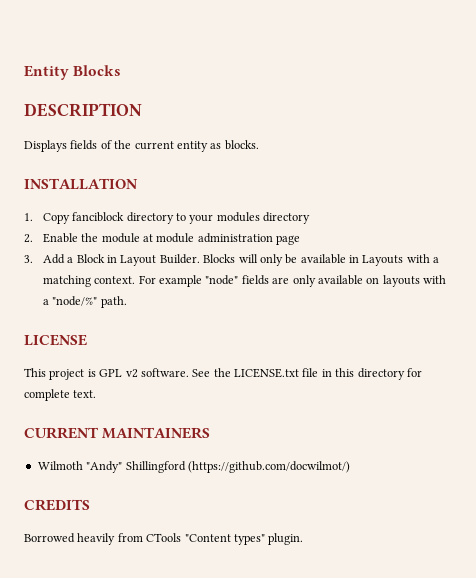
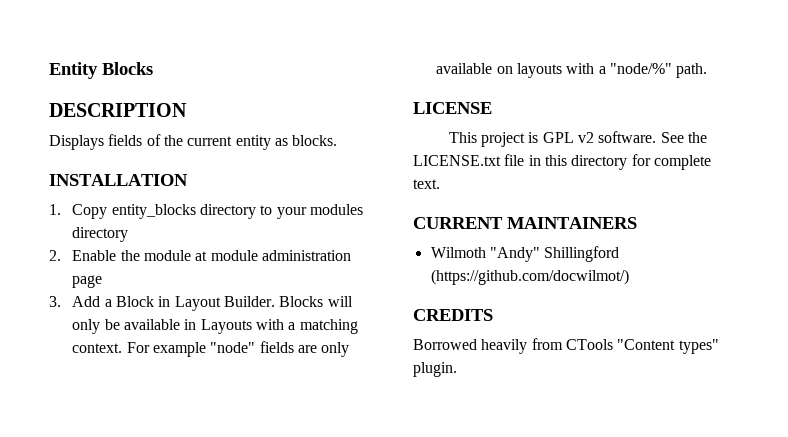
[72,212,125,222] fanciblock -> [111,204,196,219] entity_blocks

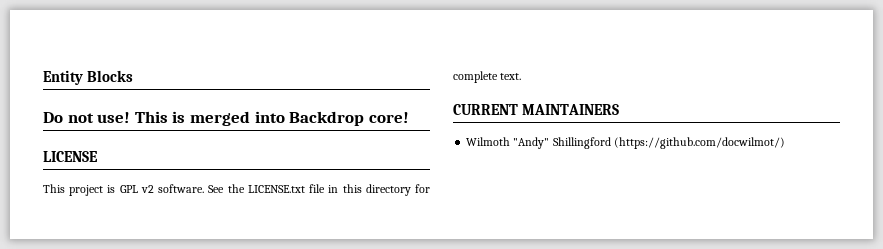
[49,103,187,117] [49,134,338,150] [49,174,188,186] [49,204,363,219] [72,227,129,242] [49,250,351,261] [72,275,103,288] [49,296,353,311] [72,319,358,334] [72,341,350,357] [436,63,708,78] DESCRIPTION // Displays fields of the current entity as blocks. // INSTALLATION // 1. Copy entity_blocks directory to your modules directory // 2. Enable the module at module administration page // 3. Add a Block in Layout Builder. Blocks will only be available in Layouts with a matching context. For example "node" fields are only available on layouts with a "node/%" path. -> [43,111,409,126] Do not use! This is merged into Backdrop core!
[413,309,493,321] [413,338,719,354] [413,362,457,377] // CREDITS // Borrowed heavily from CTools "Content types" plugin. -> (785, 143) none

